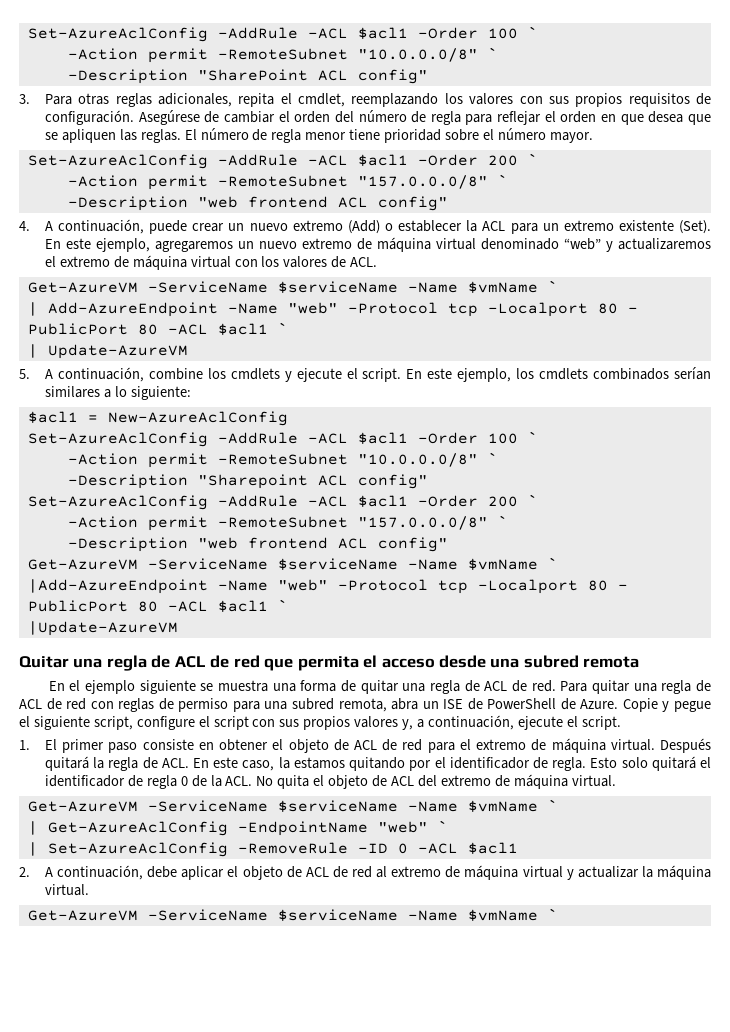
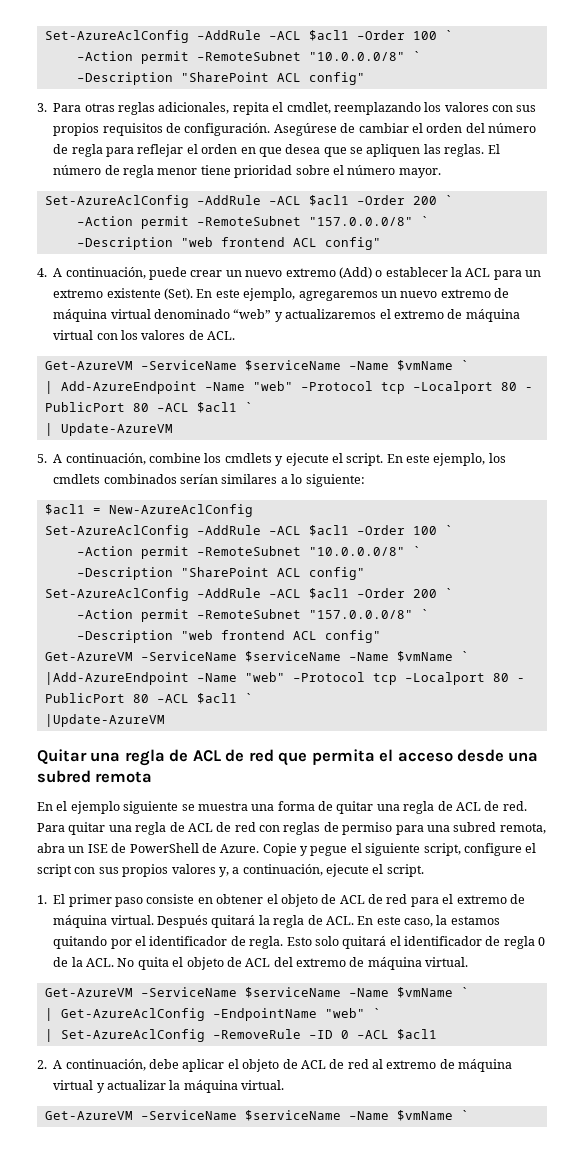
[197,474,308,489] "Sharepoint -> [180,567,269,577] "SharePoint

